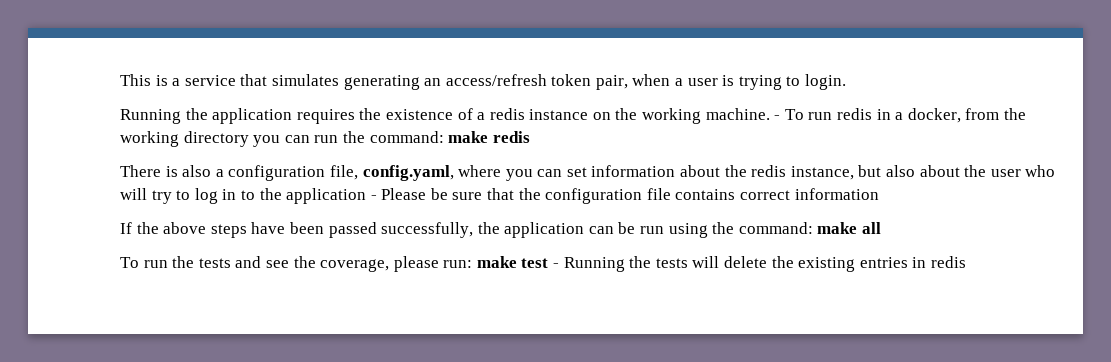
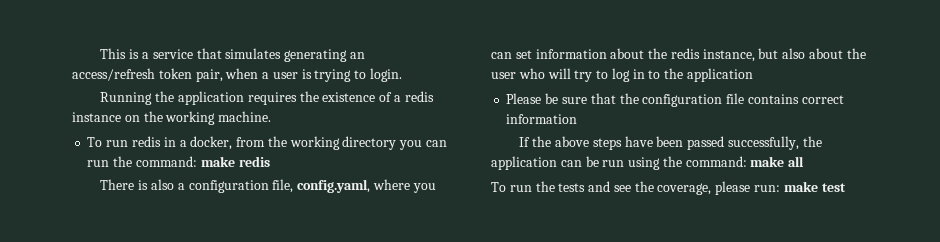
[774,115,781,120] - -> (272, 116) //
[370,195,377,200] - -> (754, 75) //
[553,256,966,272] - Running the tests will delete the existing entries in redis -> (846, 187) none

